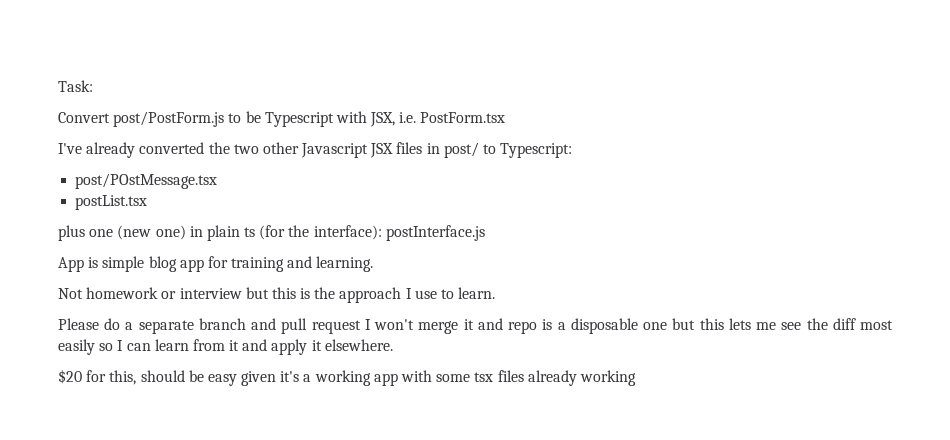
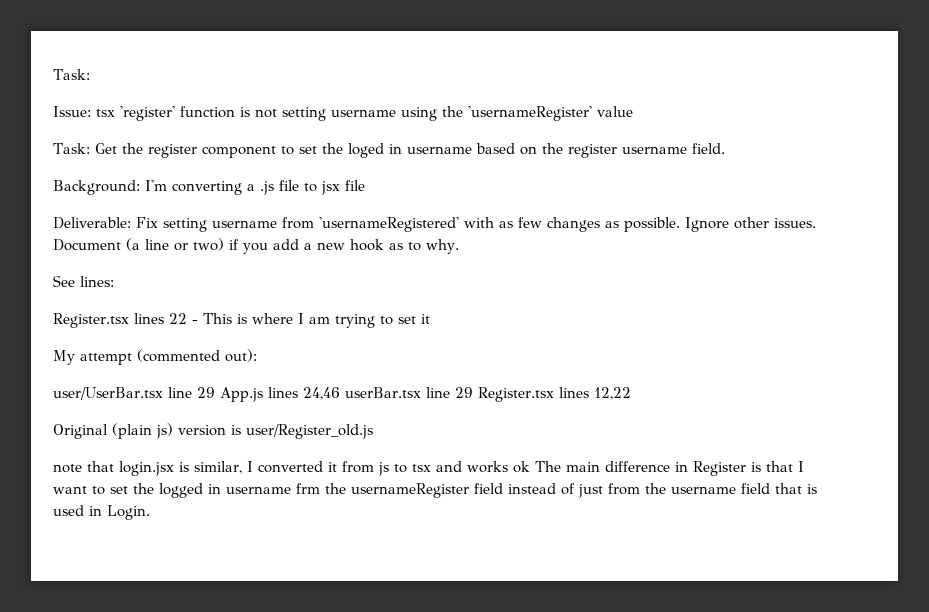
[58,111,506,127] [58,142,573,158] [75,173,218,189] [75,195,148,210] [58,225,485,241] [58,256,374,272] [58,287,496,303] [58,318,894,334] [58,339,393,355] [58,369,636,386] Convert post/PostForm.js to be Typescript with JSX, i.e. PostForm.tsx // I've already converted the two other Javascript JSX files in post/ to Typescript: // post/POstMessage.tsx // postList.tsx // plus one (new one) in plain ts (for the interface): postInterface.js // App is simple blog app for training and learning. // Not homework or interview but this is the approach I use to learn. // Please do a separate branch and pull request I won't merge it and repo is a disposable one but this lets me see the diff most easily so I can learn from it and apply it elsewhere. // $20 for this, should be easy given it's a working app with some tsx files already working -> [53,106,633,121] [53,143,725,158] [53,180,365,195] [53,217,816,232] [53,238,459,254] [53,275,114,287] [53,313,430,328] [53,349,257,365] [53,387,631,402] [53,423,373,439] [53,461,804,476] [53,483,817,498] [53,505,150,520] Issue: tsx 'register' function is not setting username using the 'usernameRegister' value // Task: Get the register component to set the loged in username based on the register username field. // Background: I'm converting a .js file to jsx file // Deliverable: Fix setting username from 'usernameRegistered' with as few changes as possible. Ignore other issues. Document (a line or two) if you add a new hook as to why. // See lines: // Register.tsx lines 22 - This is where I am trying to set it // My attempt (commented out): // user/UserBar.tsx line 29 App.js lines 24,46 userBar.tsx line 29 Register.tsx lines 12,22 // Original (plain js) version is user/Register_old.js // note that login.jsx is similar, I converted it from js to tsx and works ok The main difference in Register is that I want to set the logged in username frm the usernameRegister field instead of just from the username field that is used in Login.

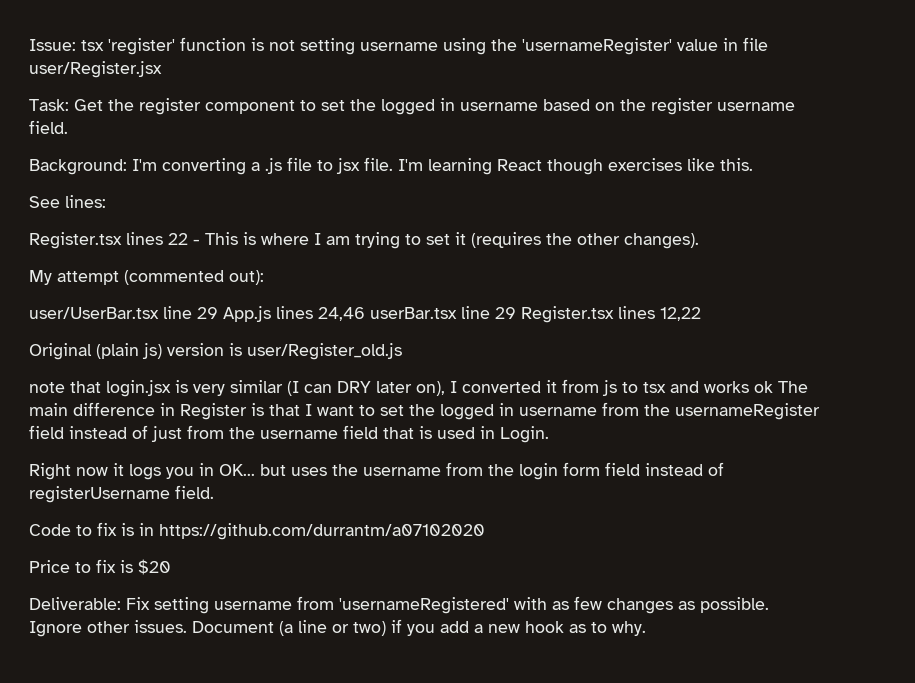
[53,69,90,80] Task: // -> (29, 45) none
(633, 111) none -> [723,37,768,51] [29,61,162,78] in file user/Register.jsx
[347,143,384,158] loged -> [381,99,435,115] logged
[345,180,365,191] file -> [364,157,753,175] [29,195,106,208] [29,232,699,249] [29,270,264,285] [29,306,701,323] [29,343,402,360] [29,379,808,397] [29,402,820,420] [29,425,549,443] [29,462,724,480] [29,485,214,503] [29,522,485,540] [29,559,171,575] file. I'm learning React though exercises like this. // See lines: // Register.tsx lines 22 - This is where I am trying to set it (requires the other changes). // My attempt (commented out): // user/UserBar.tsx line 29 App.js lines 24,46 userBar.tsx line 29 Register.tsx lines 12,22 // Original (plain js) version is user/Register_old.js // note that login.jsx is very similar (I can DRY later on), I converted it from js to tsx and works ok The main difference in Register is that I want to set the logged in username from the usernameRegister field instead of just from the username field that is used in Login. // Right now it logs you in OK... but uses the username from the login form field instead of registerUsername field. // Code to fix is in https://github.com/durrantm/a07102020 // Price to fix is $20
[53,275,114,287] [53,313,430,328] [53,349,257,365] [53,387,631,402] [53,423,373,439] [53,461,804,476] [53,483,817,498] [53,505,150,520] // See lines: // Register.tsx lines 22 - This is where I am trying to set it // My attempt (commented out): // user/UserBar.tsx line 29 App.js lines 24,46 userBar.tsx line 29 Register.tsx lines 12,22 // Original (plain js) version is user/Register_old.js // note that login.jsx is similar, I converted it from js to tsx and works ok The main difference in Register is that I want to set the logged in username frm the usernameRegister field instead of just from the username field that is used in Login. -> (646, 628) none

